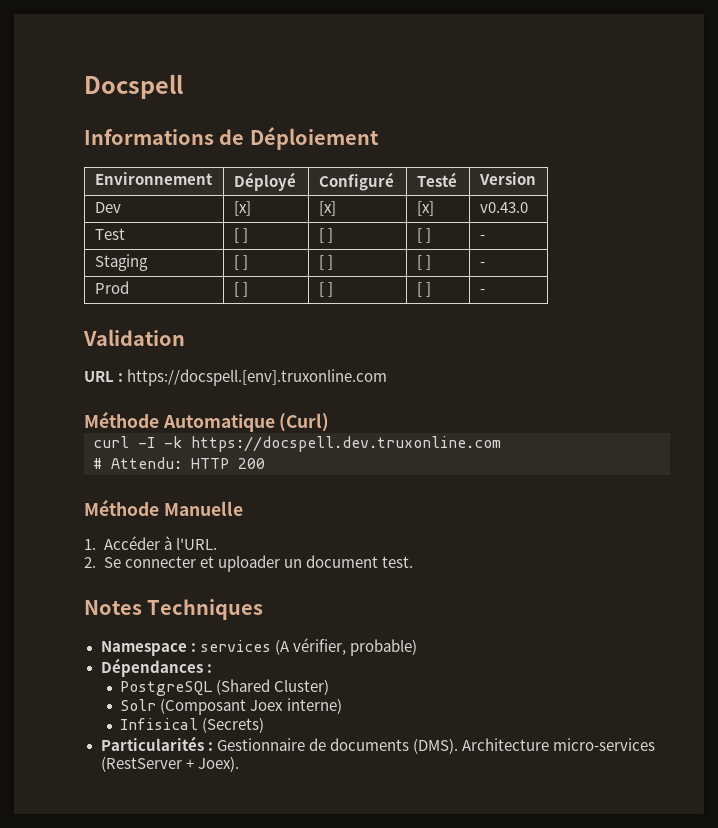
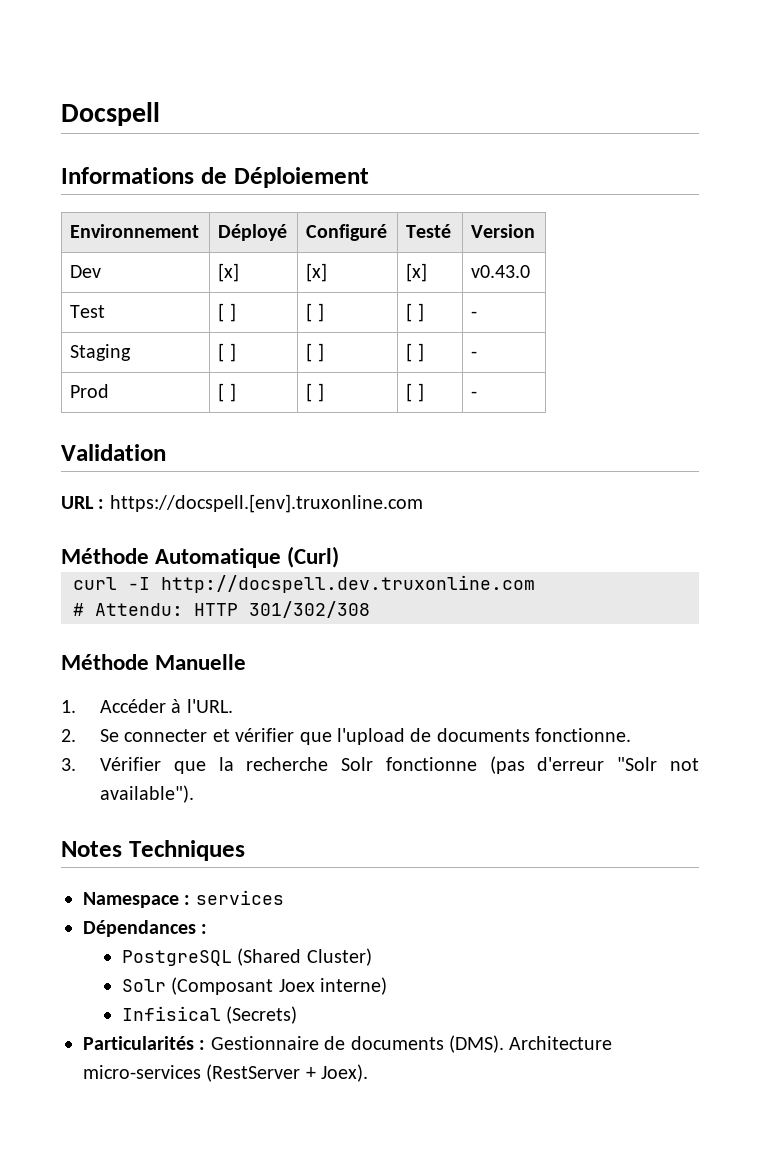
[164,436,501,452] -k https://docspell.dev.truxonline.com -> [161,575,535,593] http://docspell.dev.truxonline.com
[238,458,265,469] 200 -> [249,601,370,618] 301/302/308
[218,555,414,572] uploader un document test. -> [235,728,632,745] [61,756,699,774] [100,785,195,803] vérifier que l'upload de documents fonctionne. // 3. Vérifier que la recherche Solr fonctionne (pas d'erreur "Solr not available").
[274,638,417,656] (A vérifier, probable) -> (284, 897) none

